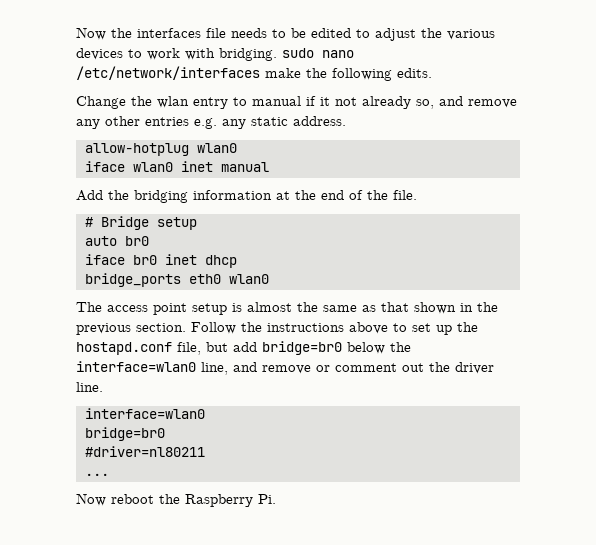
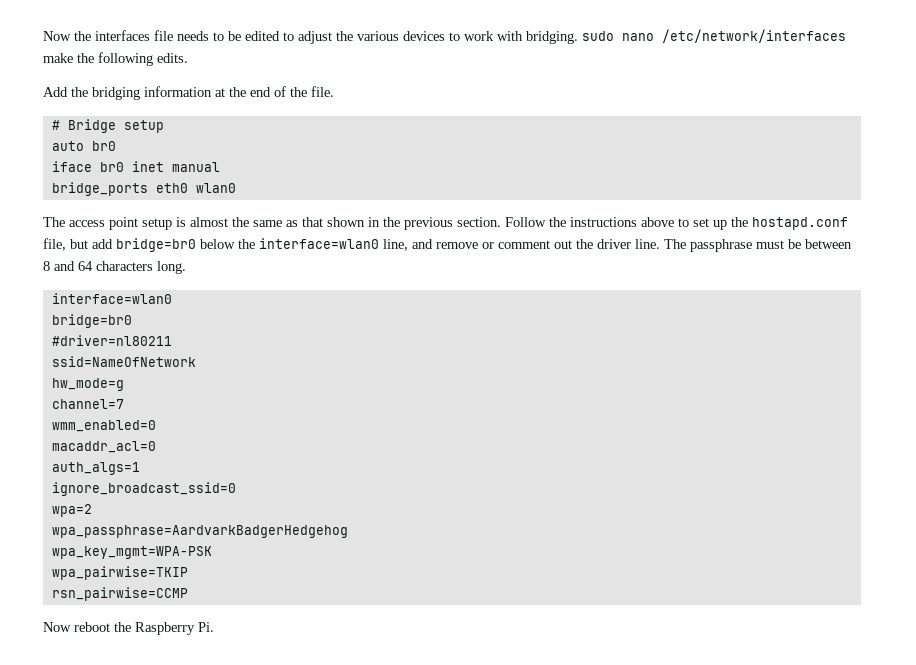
[76,96,517,109] [76,116,346,129] [84,143,237,156] [84,161,269,172] // Change the wlan entry to manual if it not already so, and remove any other entries e.g. any static address. // allow-hotplug wlan0 // iface wlan0 inet manual -> (188, 58) none
[204,255,237,268] dhcp -> [171,162,220,172] manual
[84,408,205,419] [84,427,165,441] [84,446,205,457] [84,473,109,476] // interface=wlan0 // bridge=br0 // #driver=nl80211 // ... -> [664,239,852,252] [43,261,186,274] [51,293,172,304] [51,314,132,328] [51,335,172,346] [51,356,196,367] [51,378,124,391] [51,399,124,409] [51,420,156,432] [51,441,156,453] [51,462,140,475] [51,482,236,496] [51,504,92,517] [51,525,348,538] [51,546,212,559] [51,566,188,580] [51,587,188,601] The passphrase must be between 8 and 64 characters long. // interface=wlan0 // bridge=br0 // #driver=nl80211 // ssid=NameOfNetwork // hw_mode=g // channel=7 // wmm_enabled=0 // macaddr_acl=0 // auth_algs=1 // ignore_broadcast_ssid=0 // wpa=2 // wpa_passphrase=AardvarkBadgerHedgehog // wpa_key_mgmt=WPA-PSK // wpa_pairwise=TKIP // rsn_pairwise=CCMP

